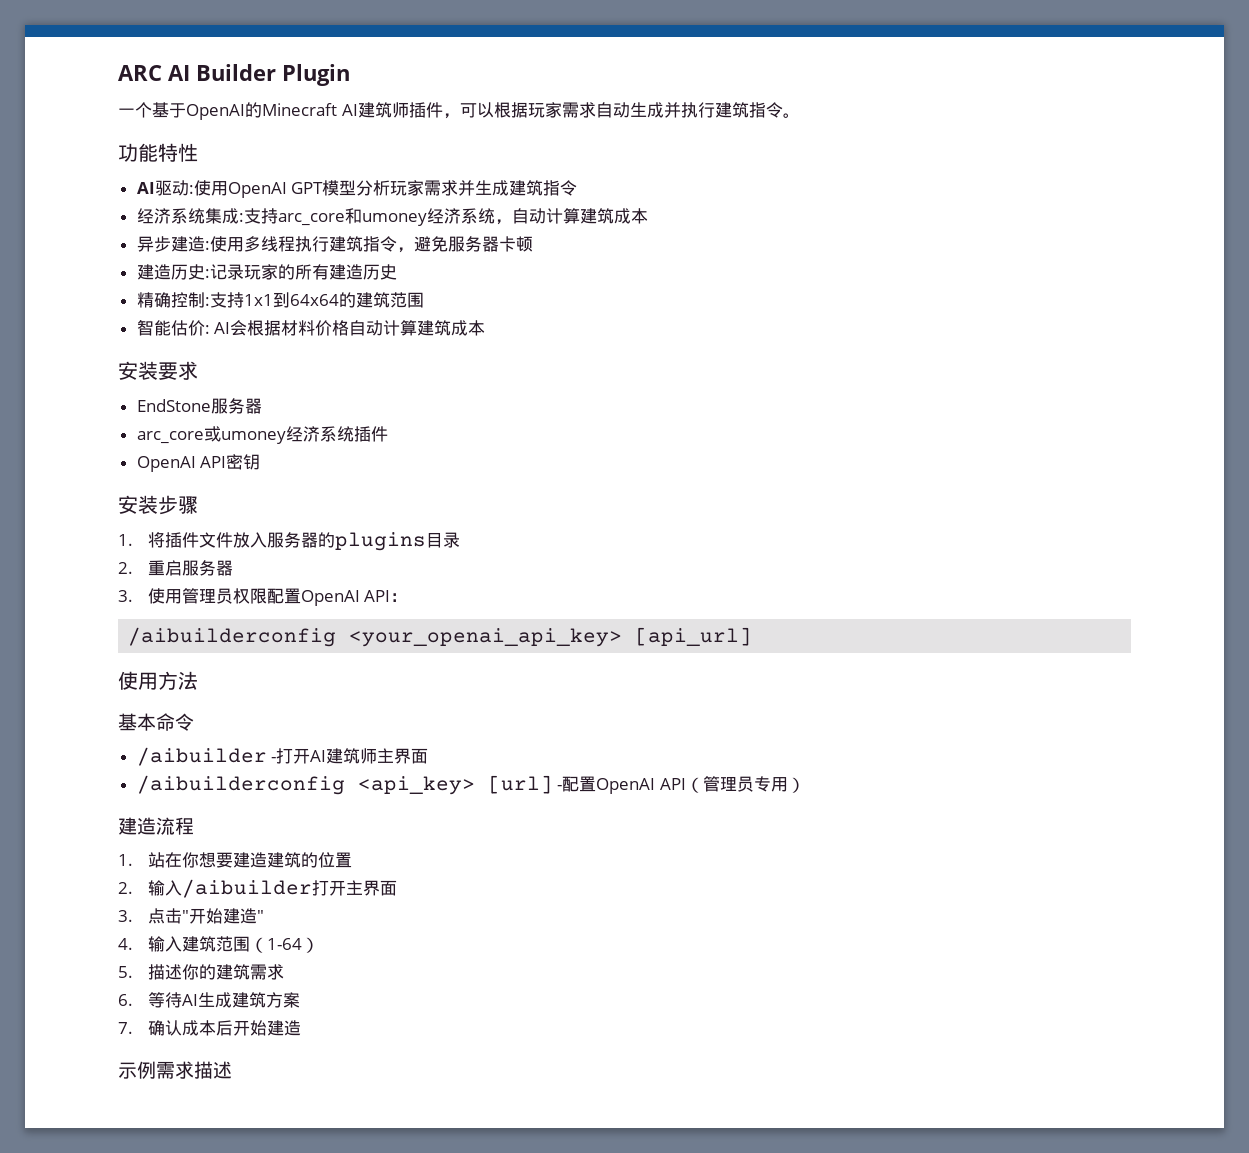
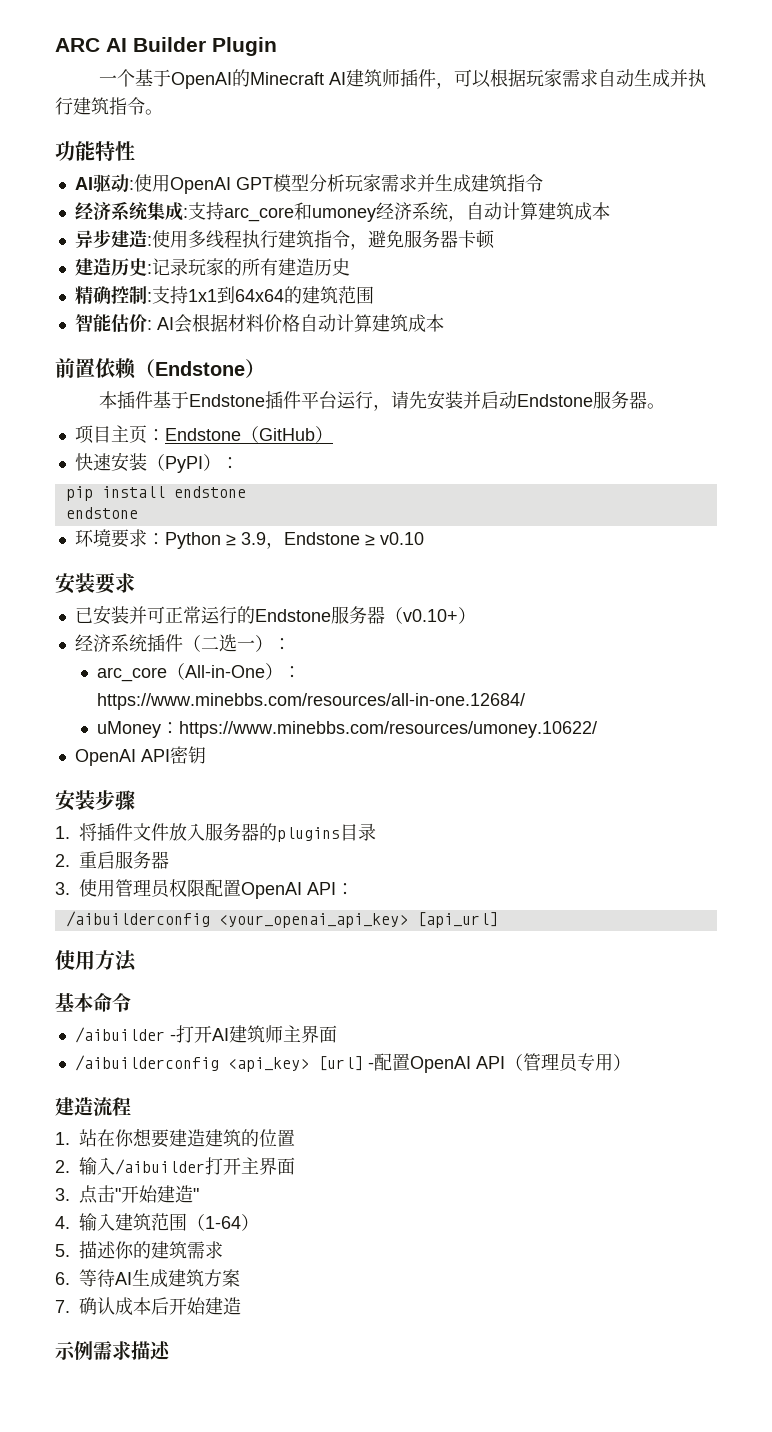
[118,361,198,380] [136,398,262,414] [136,426,286,444] 安装要求 // EndStone服务器 // arc_core或umoney -> [55,358,265,379] [98,390,665,411] [74,425,333,444] [74,452,239,473] [65,486,246,501] [65,507,138,519] [74,529,424,549] [55,573,135,594] [74,605,476,625] 前置依赖（Endstone） // 本插件基于Endstone插件平台运行，请先安装并启动Endstone服务器。 // 项目主页：Endstone（GitHub） // 快速安装（PyPI）： // pip install endstone // endstone // 环境要求：Python ≥ 3.9，Endstone ≥ v0.10 // 安装要求 // 已安装并可正常运行的Endstone服务器（v0.10+） //
(388, 434) none -> [182,634,291,652] [97,663,302,682] [97,693,526,710] [97,721,598,738] （二选一）： // arc_core（All-in-One）：https://www.minebbs.com/resources/all-in-one.12684/ // uMoney：https://www.minebbs.com/resources/umoney.10622/

